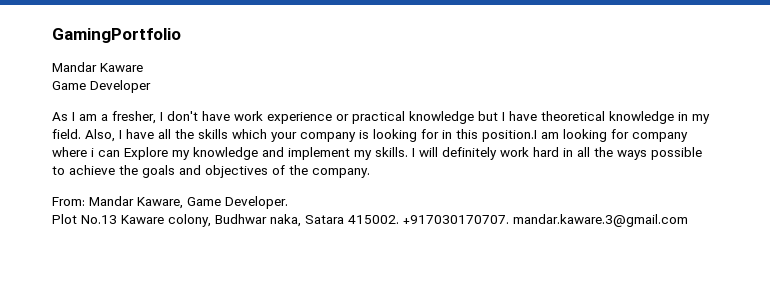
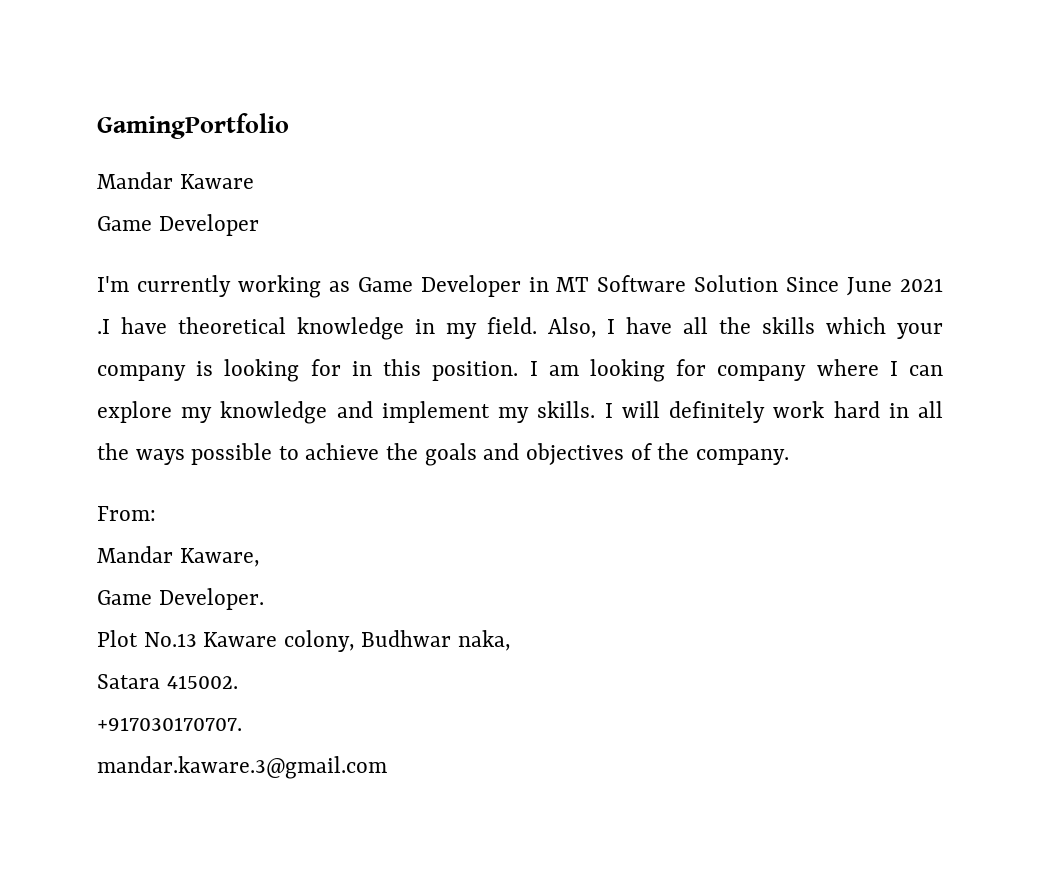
[52,111,505,124] As I am a fresher, I don't have work experience or practical knowledge but I -> [97,275,943,298] [97,319,110,334] I'm currently working as Game Developer in MT Software Solution Since June 2021 .I
[482,130,537,142] position.I -> [432,361,538,381] position. I
[91,147,168,160] i can Explore -> [889,361,943,376] [97,401,172,423] I can explore
(85, 201) none -> (156, 513) //
(183, 203) none -> (260, 557) //
(301, 220) none -> (512, 640) //
(399, 219) none -> (238, 682) //
(509, 219) none -> (242, 724) //

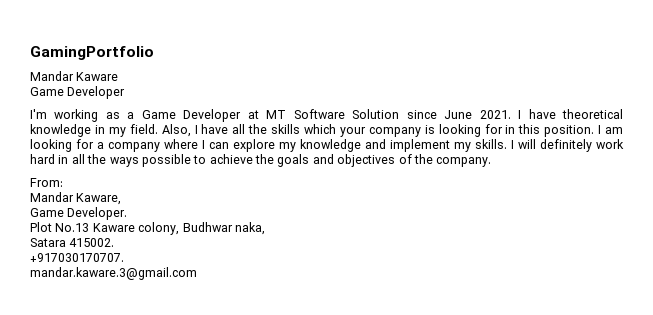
[136,275,231,297] currently -> (47, 114) none
[357,275,549,297] Game Developer in -> [127,109,259,122] a Game Developer at
[786,277,943,296] [97,319,110,334] Since June 2021 .I -> [406,110,522,119] since June 2021. I
(707, 367) none -> [97,142,104,149] a

